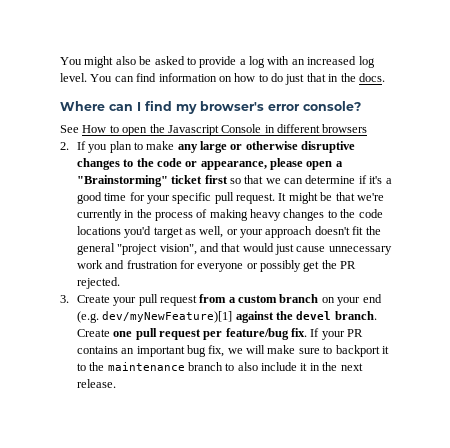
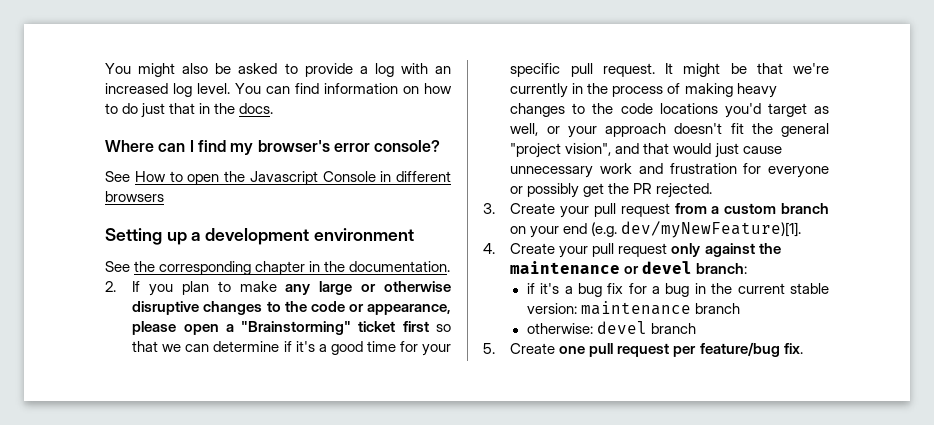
(368, 128) none -> [105,228,414,245] [105,261,451,275] // Setting up a development environment // See the corresponding chapter in the documentation.
[102,311,377,323] dev/myNewFeature)[1] against the devel branch. -> [621,221,802,238] [483,243,781,258] [510,261,748,274] [526,283,829,297] [526,301,740,315] [526,321,696,334] [483,343,495,354] dev/myNewFeature)[1]. // 4. Create your pull request only against the maintenance or devel branch: // if it's a bug fix for a bug in the current stable version: maintenance branch // otherwise: devel branch // 5.
[310,328,364,340] [76,345,389,357] [76,362,363,371] [76,379,116,388] If your PR contains an important bug fix, we will make sure to backport it to the maintenance branch to also include it in the next release. -> (803, 348) none

